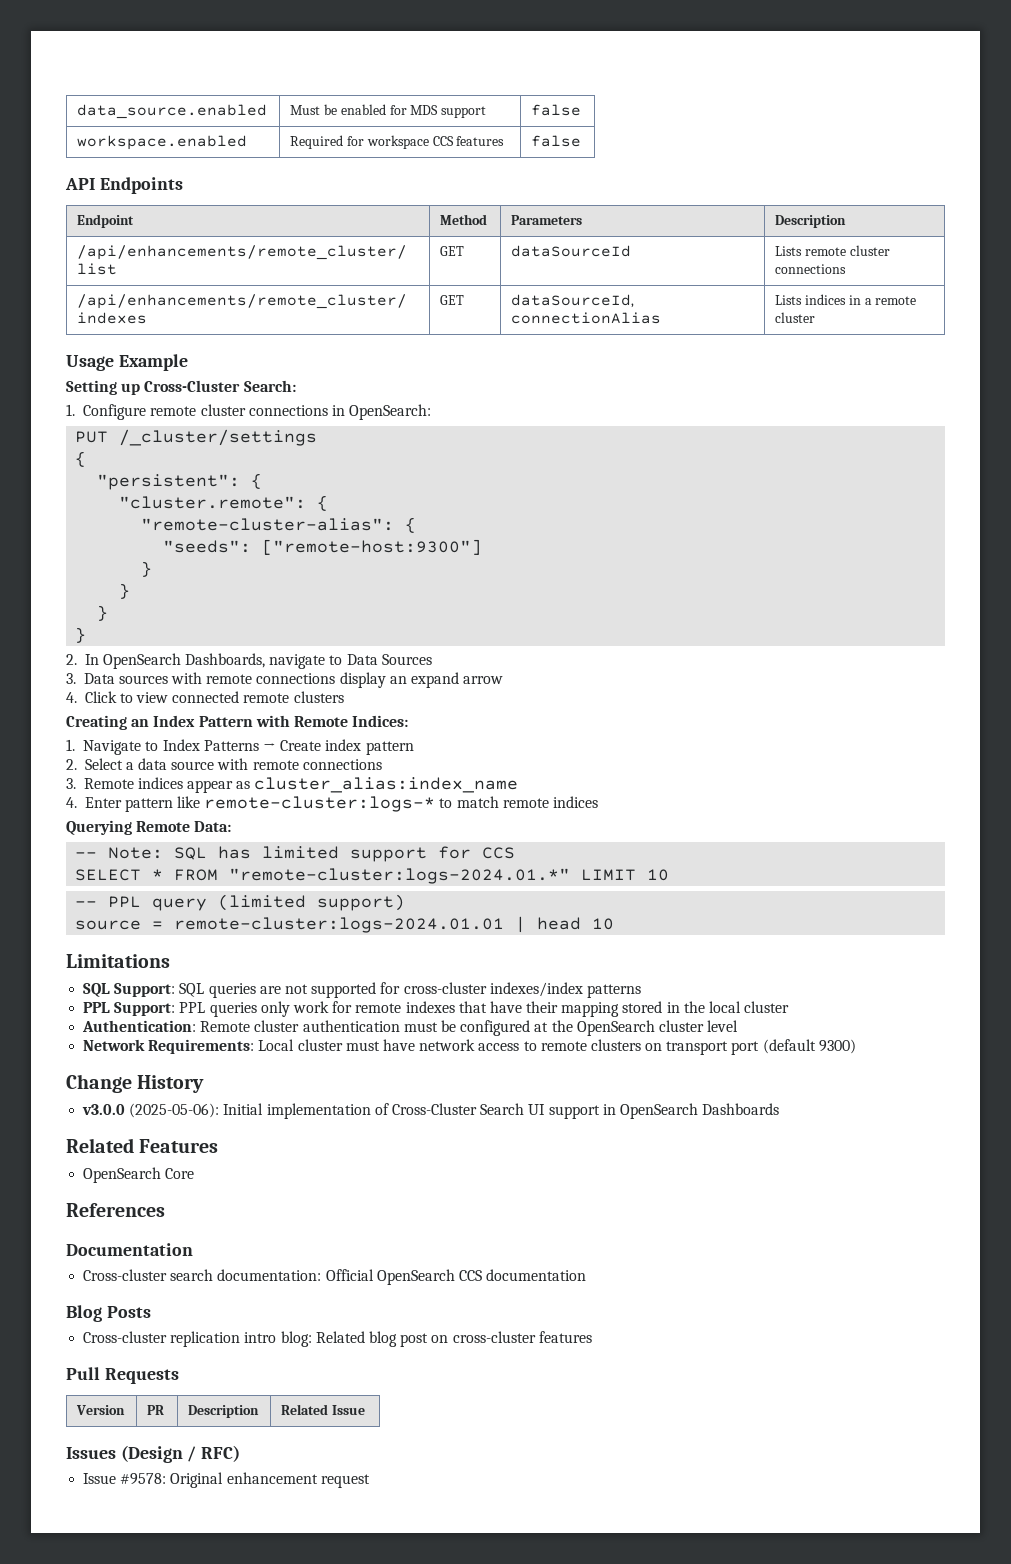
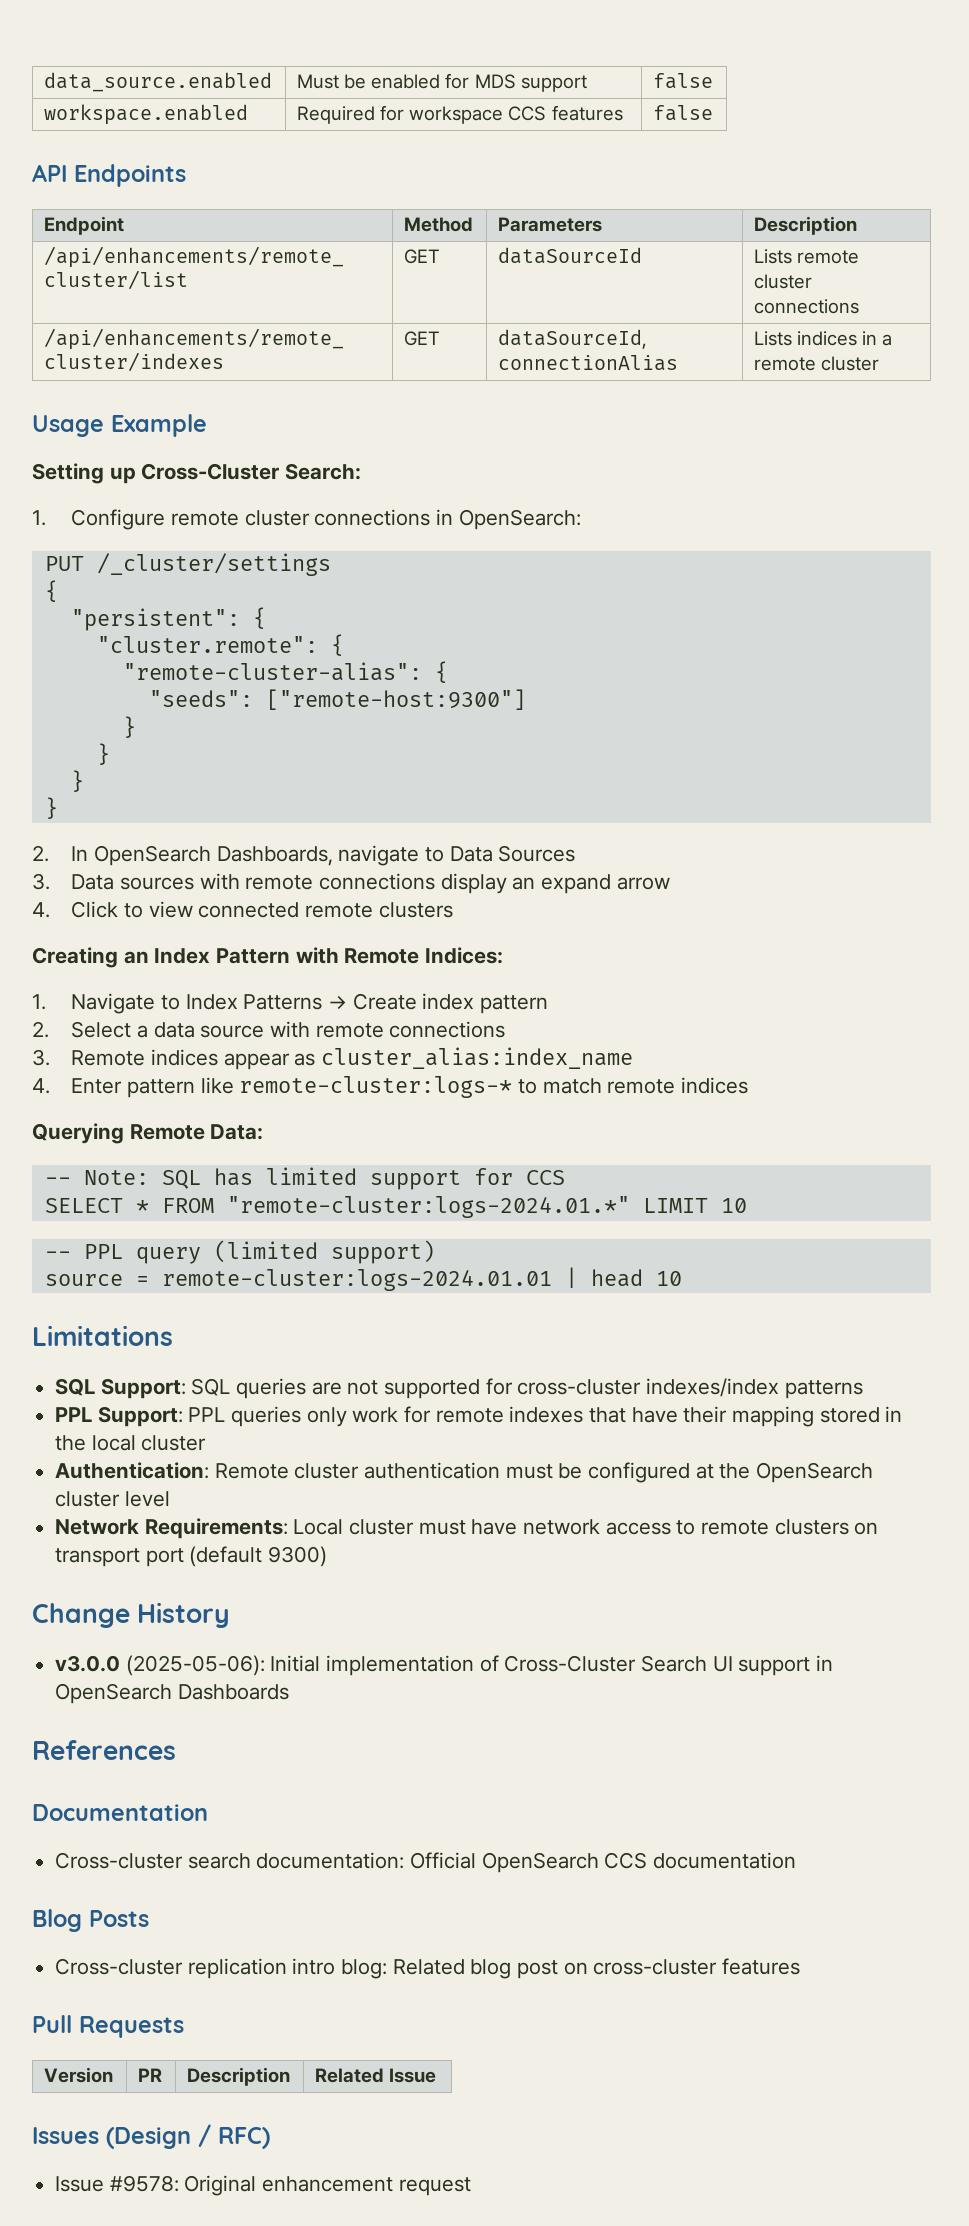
[66,1138,219,1153] [83,1167,195,1183] // Related Features // OpenSearch Core -> (289, 1692) none

